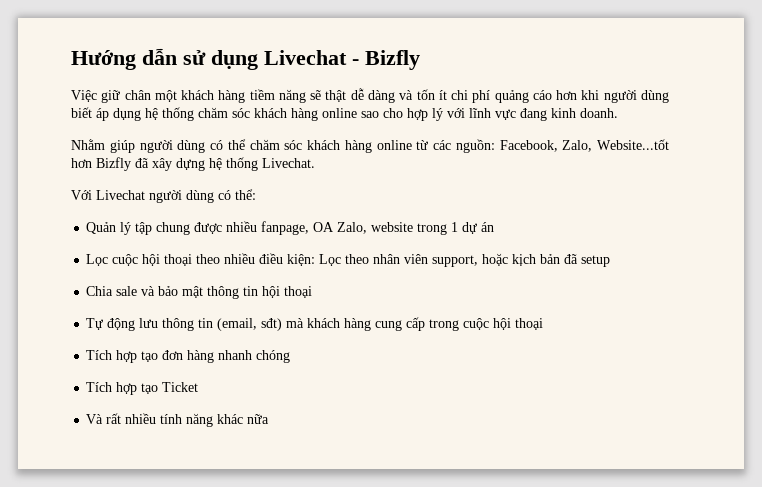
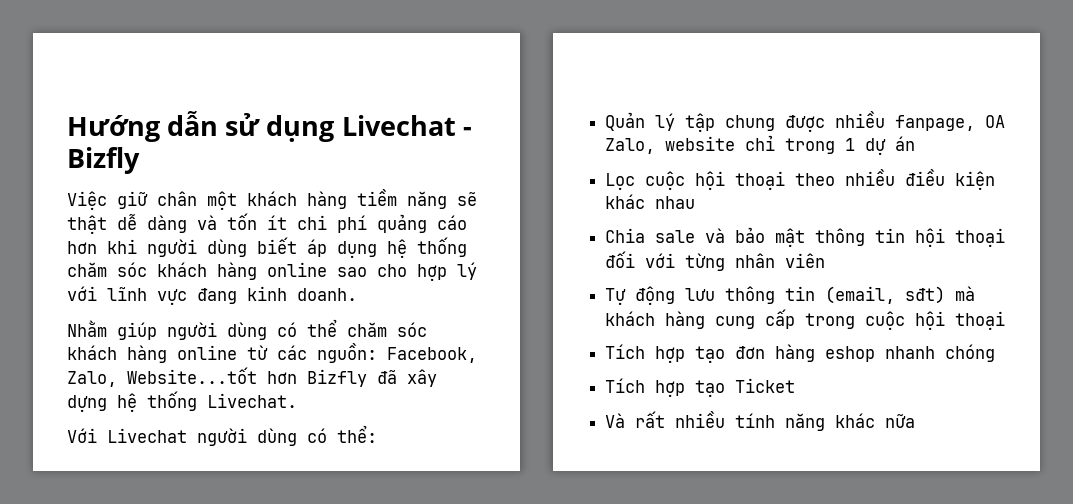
(414, 227) none -> [745,135,776,151] chỉ
[287,253,611,267] kiện: Lọc theo nhân viên support, hoặc kịch bản đã setup -> [955,171,996,190] [605,194,696,209] kiện khác nhau
(313, 292) none -> [605,251,826,271] đối với từng nhân viên
(215, 356) none -> [825,346,876,362] eshop

